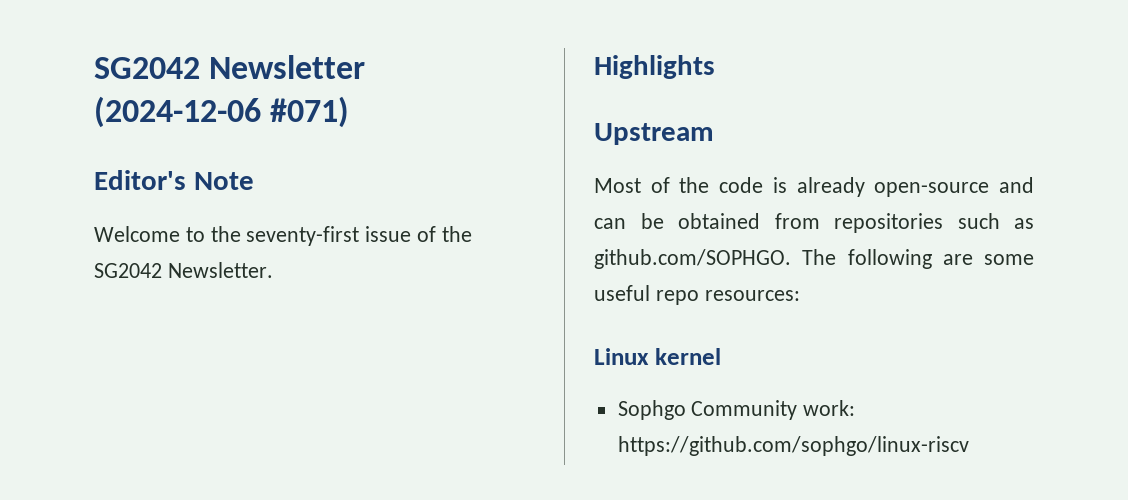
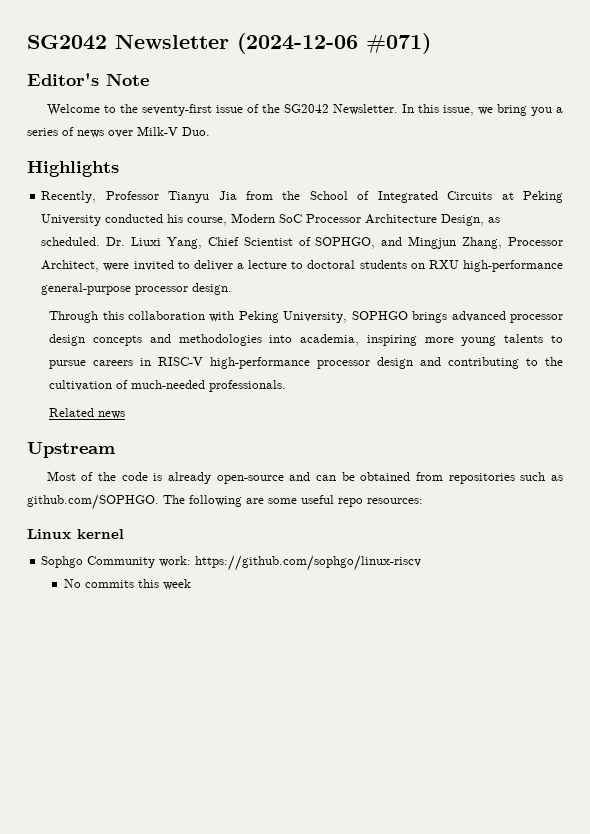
[594,55,715,79] // Highlights -> [401,104,564,116] [27,126,210,138] [27,161,119,177] [41,191,564,203] [41,213,501,226] [41,236,563,249] [41,260,563,272] [41,283,233,295] [49,311,563,323] [49,334,563,346] [49,357,563,369] [49,380,287,392] [49,408,126,419] In this issue, we bring you a series of news over Milk-V Duo. // Highlights // Recently, Professor Tianyu Jia from the School of Integrated Circuits at Peking University conducted his course, Modern SoC Processor Architecture Design, as scheduled. Dr. Liuxi Yang, Chief Scientist of SOPHGO, and Mingjun Zhang, Processor Architect, were invited to deliver a lecture to doctoral students on RXU high-performance general-purpose processor design. // Through this collaboration with Peking University, SOPHGO brings advanced processor design concepts and methodologies into academia, inspiring more young talents to pursue careers in RISC-V high-performance processor design and contributing to the cultivation of much-needed professionals. // Related news
(969, 446) none -> [63,579,191,590] // No commits this week

